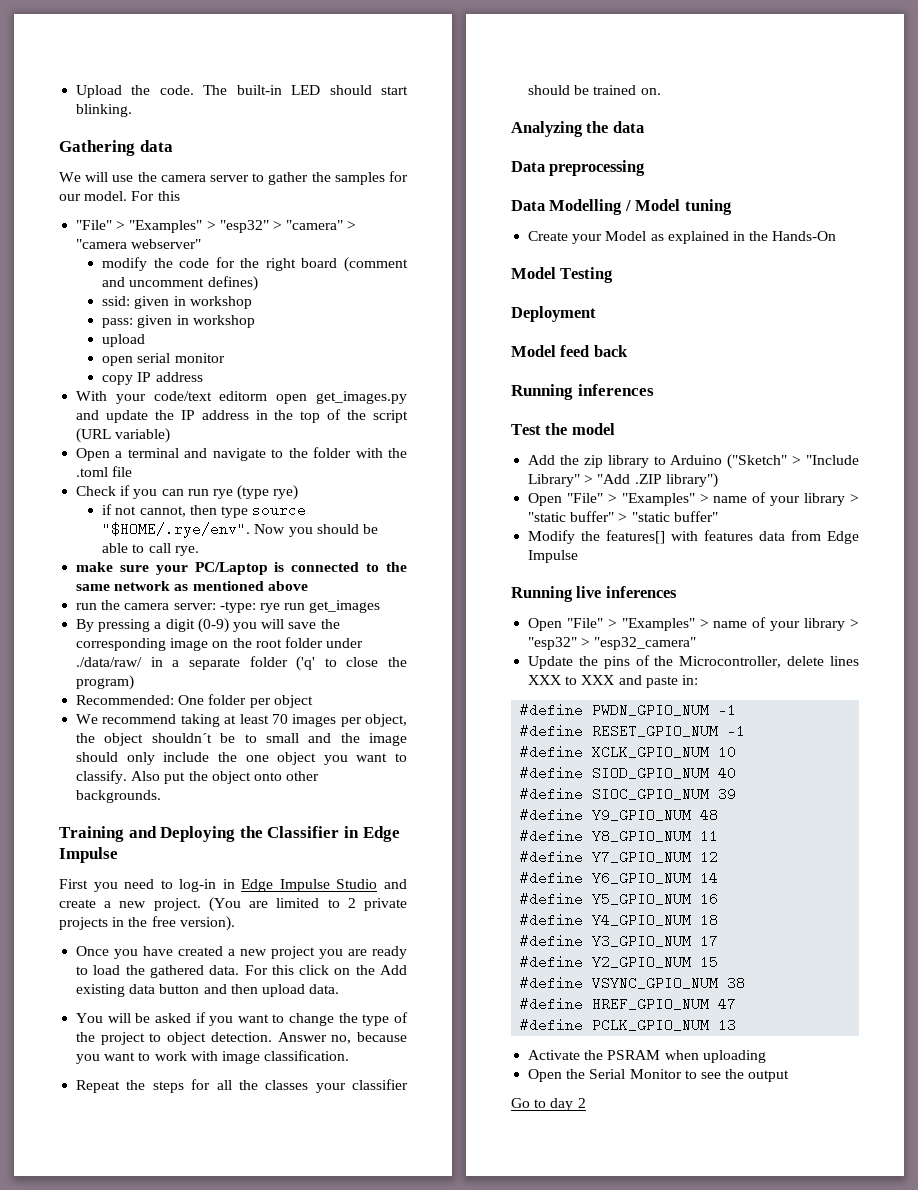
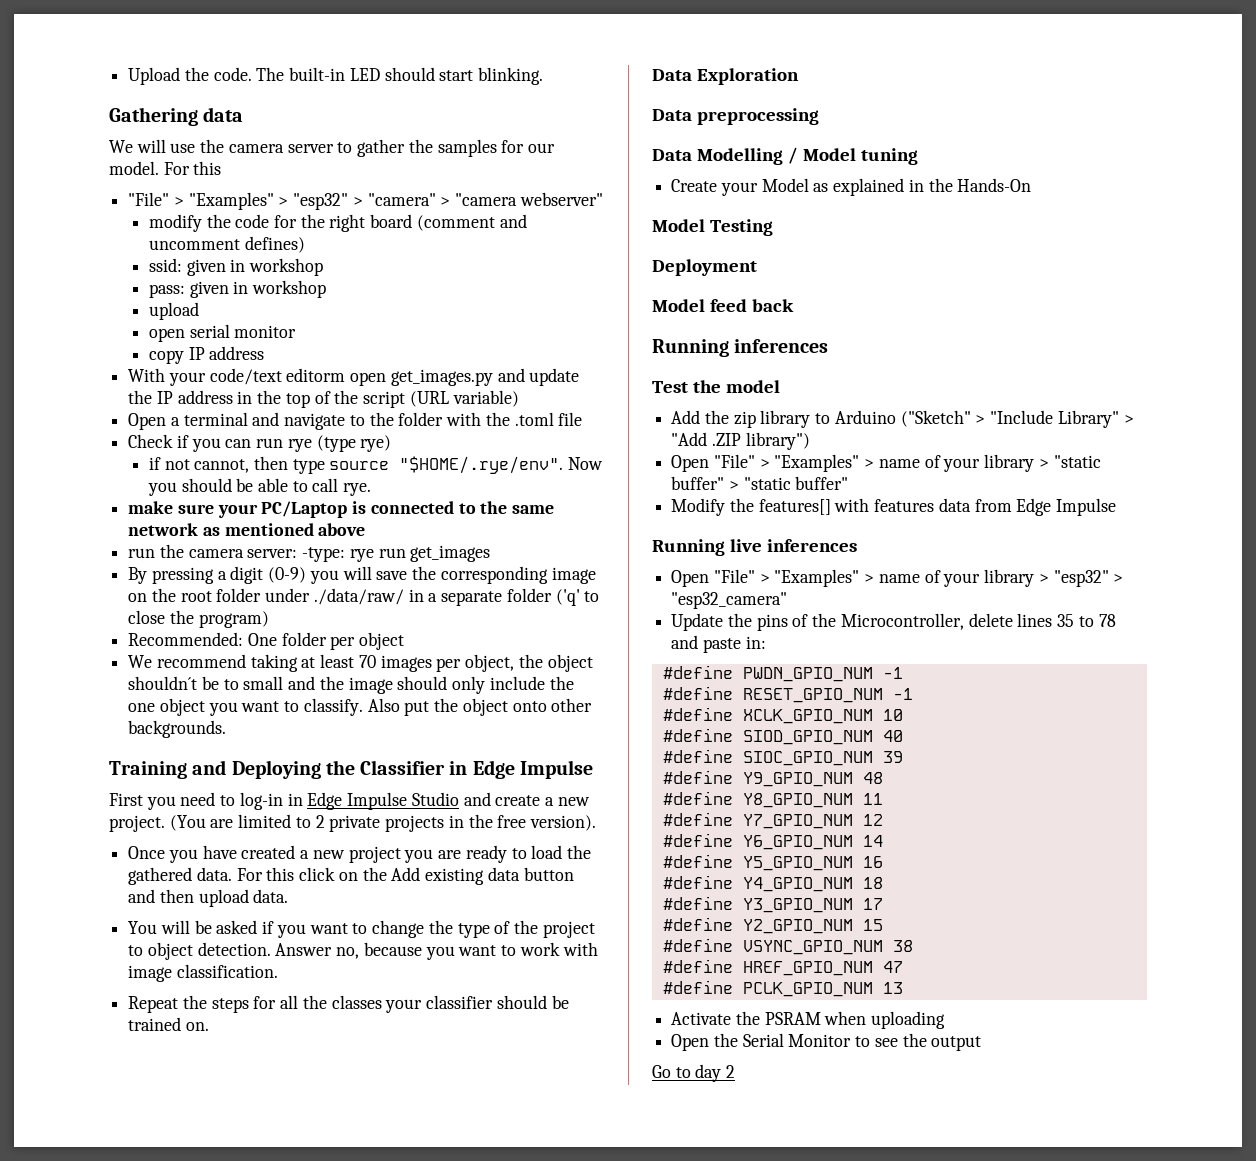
[511,121,644,137] Analyzing the data -> [652,68,799,85] Data Exploration
[528,675,615,685] XXX to XXX -> [1057,614,1116,627] 35 to 78

